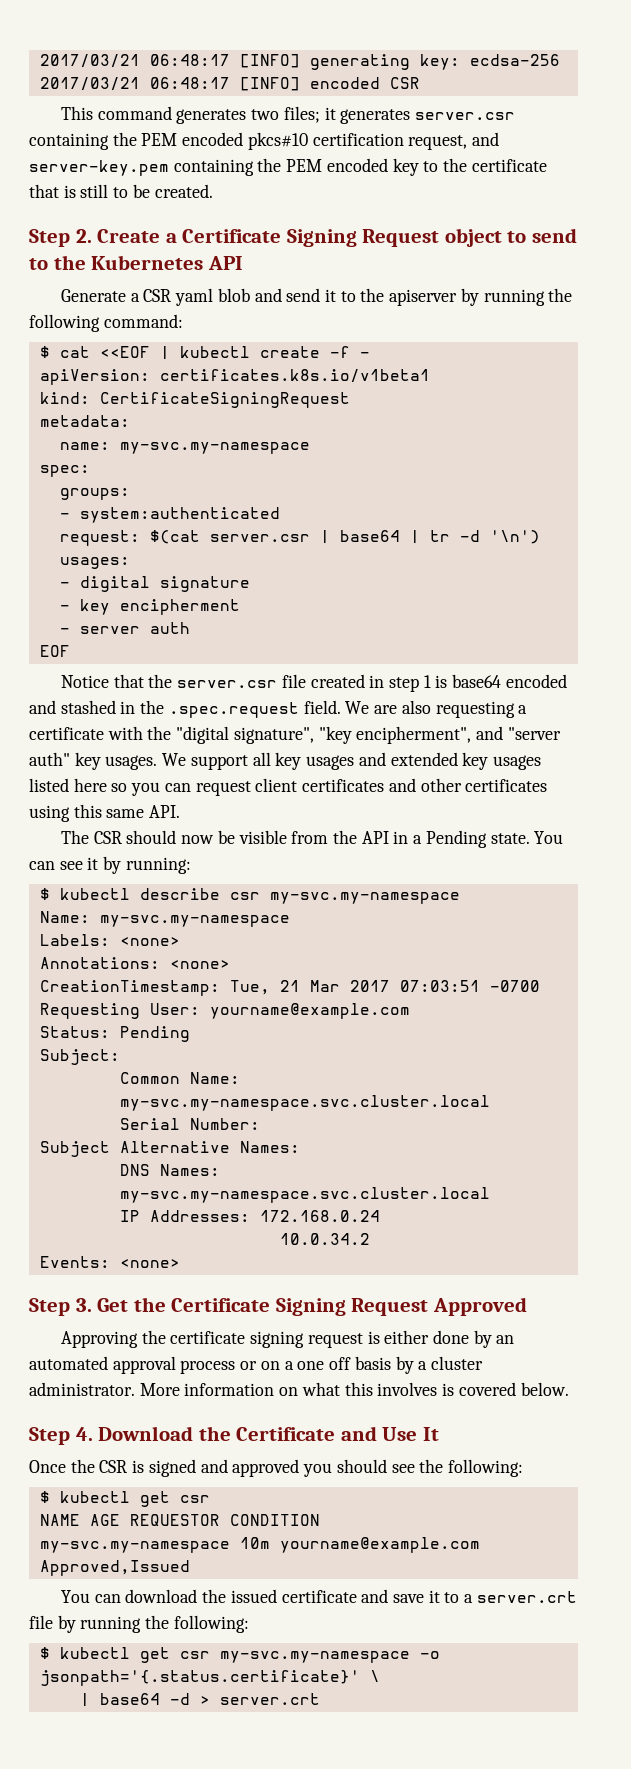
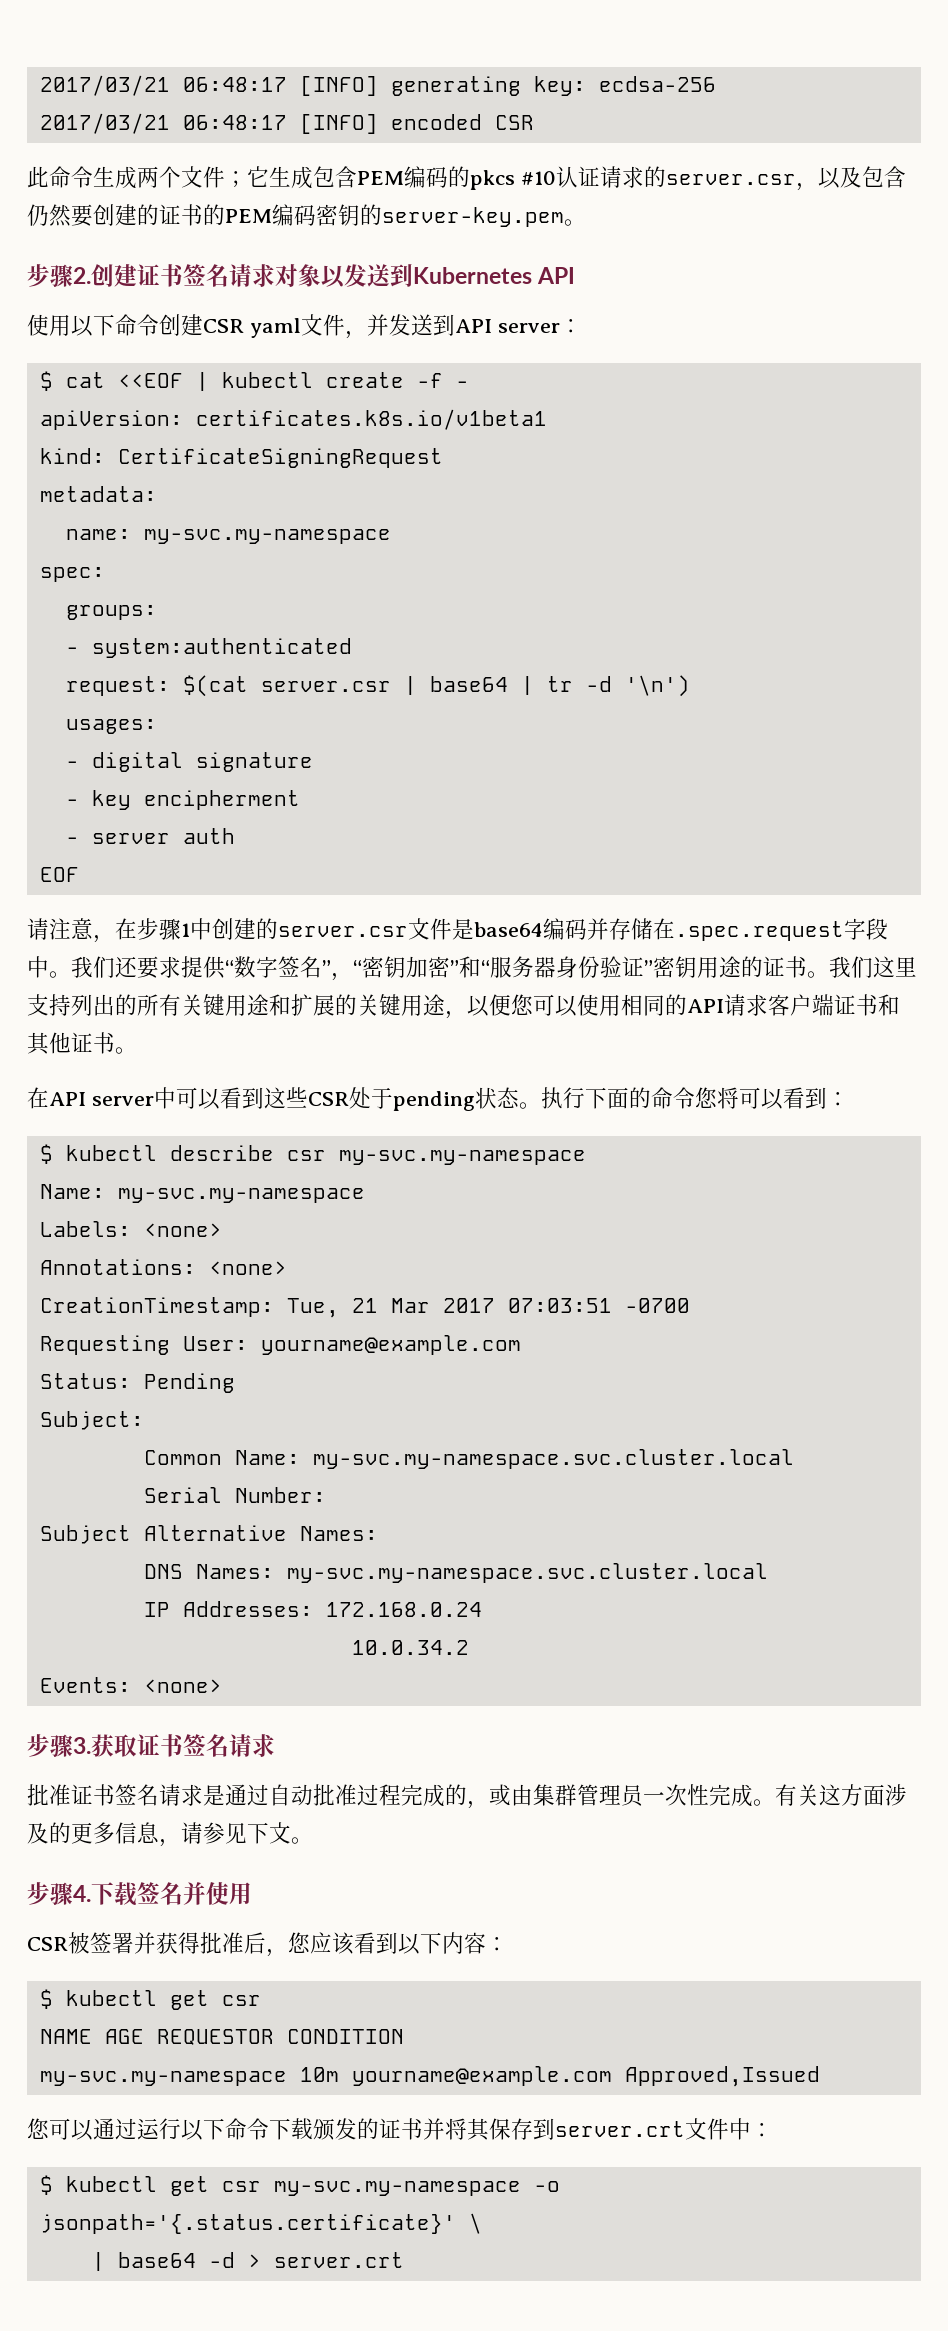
[60,106,515,124] [29,132,500,150] [29,158,547,176] [29,184,213,198] [29,228,577,247] [29,255,243,270] [60,288,573,306] [29,314,183,332] This command generates two files; it generates server.csr containing the PEM encoded pkcs#10 certification request, and server-key.pem containing the PEM encoded key to the certificate that is still to be created. // Step 2. Create a Certificate Signing Request object to send to the Kubernetes API // Generate a CSR yaml blob and send it to the apiserver by running the following command: -> [27,166,906,191] [27,204,586,227] [27,264,576,288] [27,314,582,339] 此命令生成两个文件；它生成包含PEM编码的pkcs #10认证请求的server.csr，以及包含仍然要创建的证书的PEM编码密钥的server-key.pem。 // 步骤2.创建证书签名请求对象以发送到Kubernetes API // 使用以下命令创建CSR yaml文件，并发送到API server：
[60,674,567,692] [29,700,528,718] [29,726,561,744] [29,752,541,770] [29,778,548,796] [29,804,181,822] [60,830,564,848] [29,856,191,874] Notice that the server.csr file created in step 1 is base64 encoded and stashed in the .spec.request field. We are also requesting a certificate with the "digital signature", "key encipherment", and "server auth" key usages. We support all key usages and extended key usages listed here so you can request client certificates and other certificates using this same API. // The CSR should now be visible from the API in a Pending state. You can see it by running: -> [27,918,888,943] [27,956,917,981] [27,994,900,1019] [27,1032,137,1055] [27,1087,849,1111] 请注意，在步骤1中创建的server.csr文件是base64编码并存储在.spec.request字段中。我们还要求提供“数字签名”，“密钥加密”和“服务器身份验证”密钥用途的证书。我们这里支持列出的所有关键用途和扩展的关键用途，以便您可以使用相同的API请求客户端证书和其他证书。 // 在API server中可以看到这些CSR处于pending状态。执行下面的命令您将可以看到：
[29,1297,527,1316] [60,1330,515,1348] [29,1356,483,1374] [29,1382,569,1396] [29,1426,439,1445] [29,1459,523,1477] Step 3. Get the Certificate Signing Request Approved // Approving the certificate signing request is either done by an automated approval process or on a one off basis by a cluster administrator. More information on what this involves is covered below. // Step 4. Download the Certificate and Use It // Once the CSR is signed and approved you should see the following: -> [27,1734,275,1757] [27,1784,907,1809] [27,1822,313,1847] [27,1882,252,1906] [27,1932,508,1957] 步骤3.获取证书签名请求 // 批准证书签名请求是通过自动批准过程完成的，或由集群管理员一次性完成。有关这方面涉及的更多信息，请参见下文。 // 步骤4.下载签名并使用 // CSR被签署并获得批准后，您应该看到以下内容：
[60,1589,577,1603] [29,1615,249,1633] You can download the issued certificate and save it to a server.crt file by running the following: -> [27,2118,773,2141] 您可以通过运行以下命令下载颁发的证书并将其保存到server.crt文件中：

